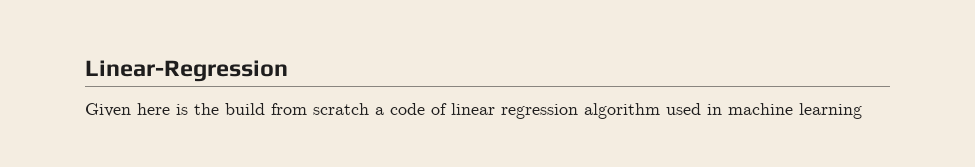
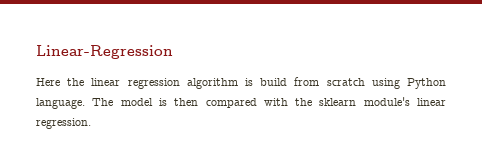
[85,103,862,119] Given here is the build from scratch a code of linear regression algorithm used in machine learning -> [36,77,446,89] [36,97,447,109] [36,118,91,129] Here the linear regression algorithm is build from scratch using Python language. The model is then compared with the sklearn module's linear regression.

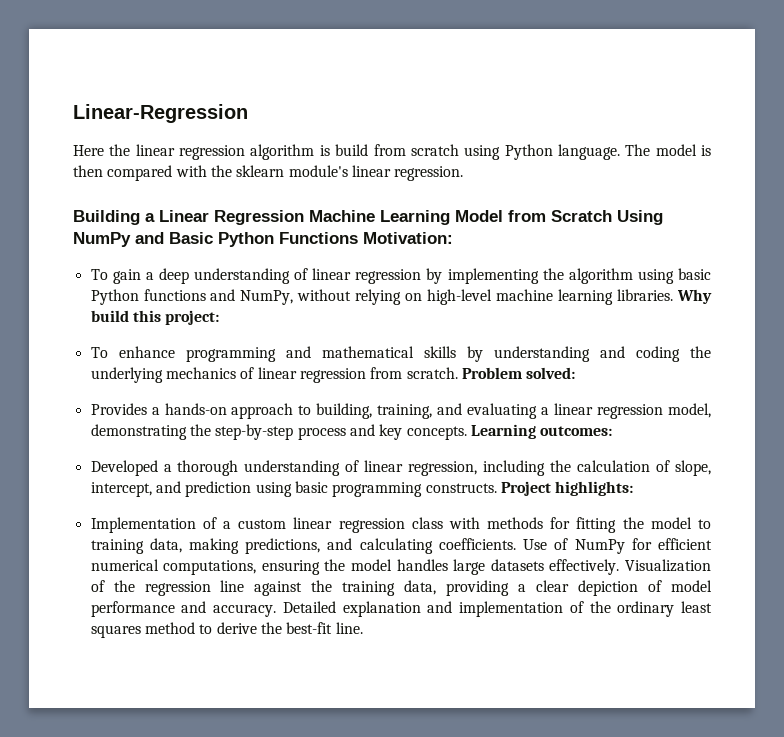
(91, 123) none -> [73,210,663,225] [73,232,453,247] [90,268,712,284] [90,289,712,305] [90,310,220,325] [90,346,711,362] [90,367,576,383] [90,403,711,419] [90,424,613,440] [90,460,711,476] [90,481,634,497] [90,517,712,533] [90,538,713,554] [90,559,712,575] [90,580,712,596] [90,601,713,617] [90,622,363,638] // Building a Linear Regression Machine Learning Model from Scratch Using NumPy and Basic Python Functions Motivation: // To gain a deep understanding of linear regression by implementing the algorithm using basic Python functions and NumPy, without relying on high-level machine learning libraries. Why build this project: // To enhance programming and mathematical skills by understanding and coding the underlying mechanics of linear regression from scratch. Problem solved: // Provides a hands-on approach to building, training, and evaluating a linear regression model, demonstrating the step-by-step process and key concepts. Learning outcomes: // Developed a thorough understanding of linear regression, including the calculation of slope, intercept, and prediction using basic programming constructs. Project highlights: // Implementation of a custom linear regression class with methods for fitting the model to training data, making predictions, and calculating coefficients. Use of NumPy for efficient numerical computations, ensuring the model handles large datasets effectively. Visualization of the regression line against the training data, providing a clear depiction of model performance and accuracy. Detailed explanation and implementation of the ordinary least squares method to derive the best-fit line.

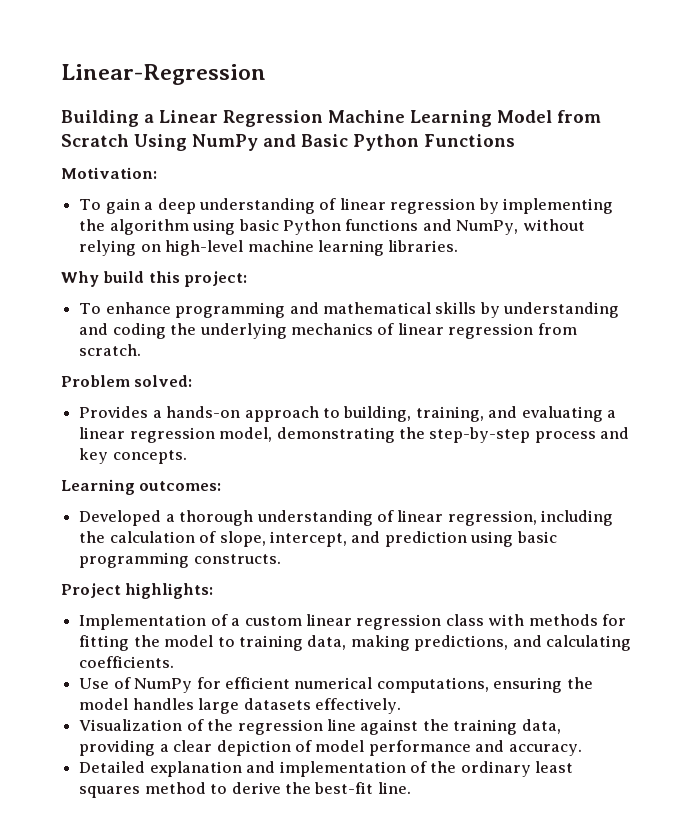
[73,144,711,160] [73,165,464,181] // Here the linear regression algorithm is build from scratch using Python language. The model is then compared with the sklearn module's linear regression. -> (266, 74) none
(358, 238) none -> (515, 140) //
(674, 295) none -> (459, 246) //
(458, 373) none -> (142, 350) //
(467, 433) none -> (187, 457) //
(497, 488) none -> (281, 559) //
(516, 544) none -> (175, 662) //
(620, 567) none -> (401, 706) //
(277, 610) none -> (582, 750) //

